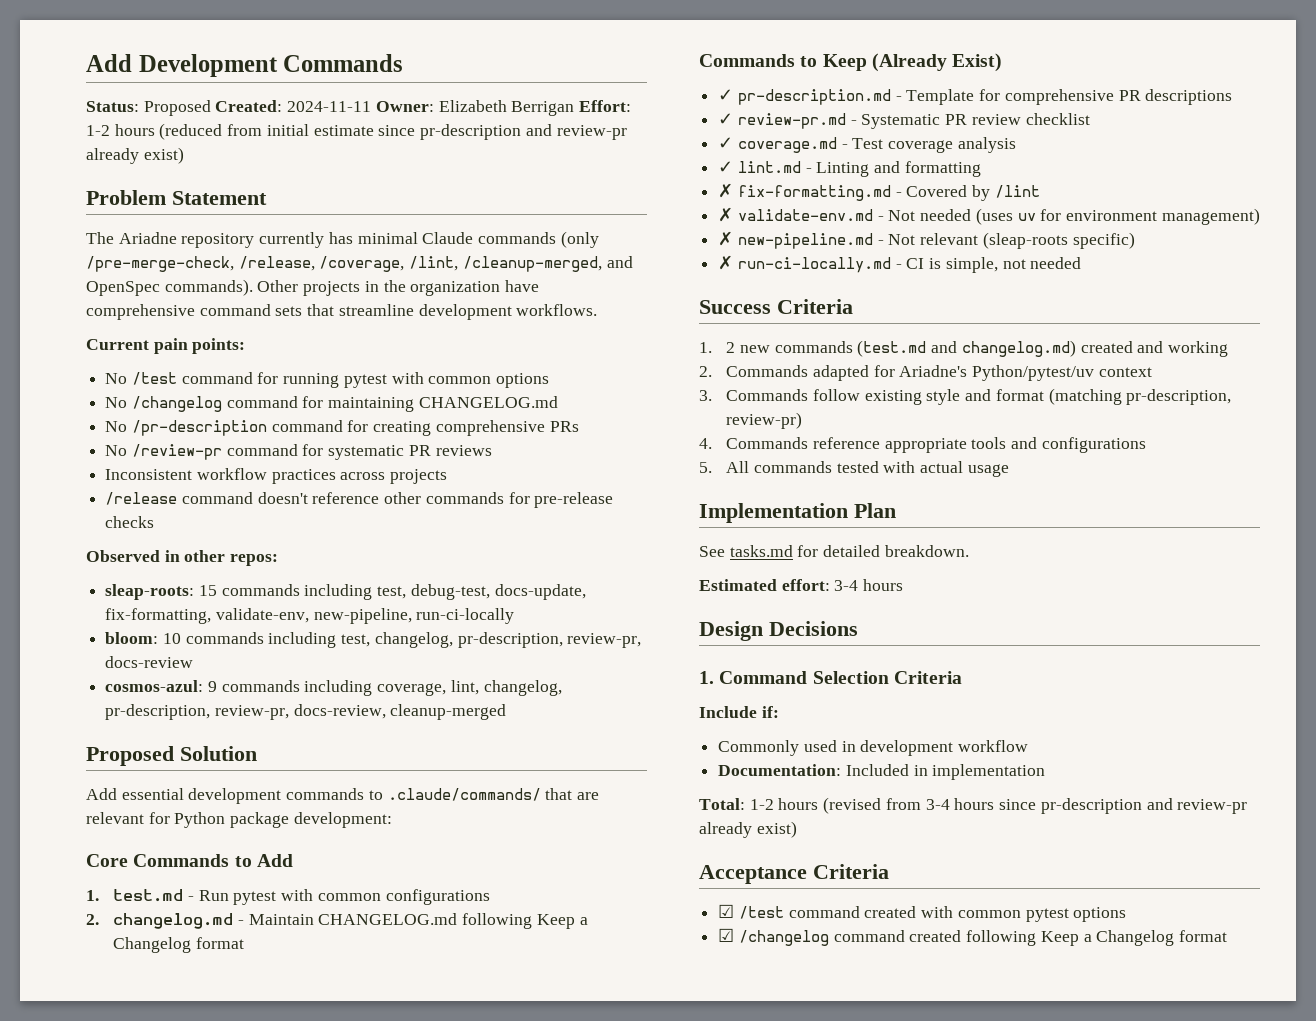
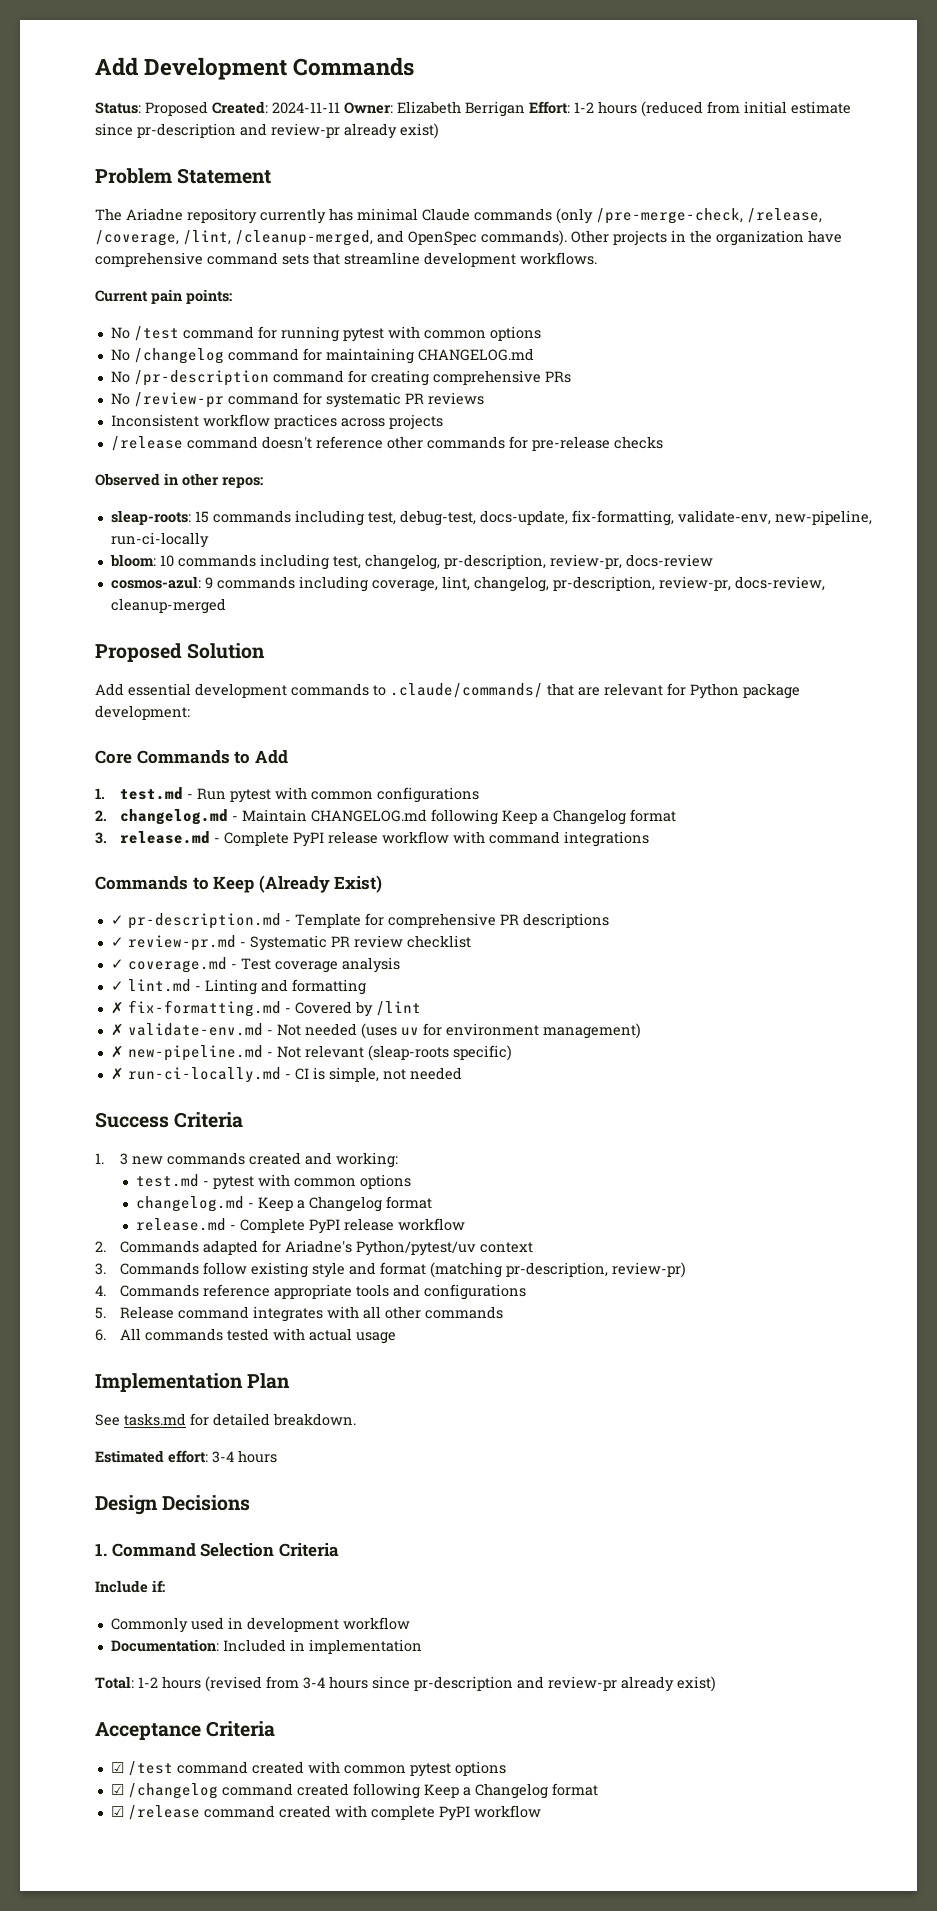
(244, 943) none -> [95,831,649,847] // 3. release.md - Complete PyPI release workflow with command integrations
[726,342,736,353] 2 -> [119,1153,128,1165] 3
[857,340,1229,357] (test.md and changelog.md) created and working -> [248,1152,398,1168] [135,1174,411,1190] [135,1196,432,1212] [135,1218,465,1234] created and working: // test.md - pytest with common options // changelog.md - Keep a Changelog format // release.md - Complete PyPI release workflow
(712, 467) none -> [119,1306,503,1322] [95,1329,106,1341] Release command integrates with all other commands // 6.
(1228, 936) none -> [110,1805,541,1821] // ☑ /release command created with complete PyPI workflow

